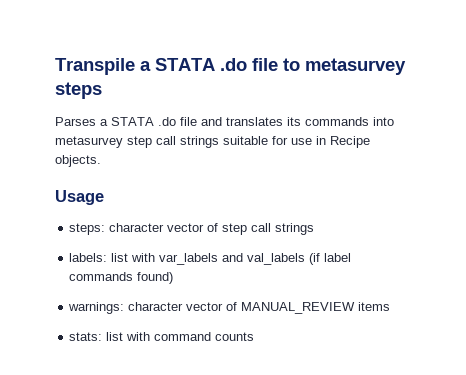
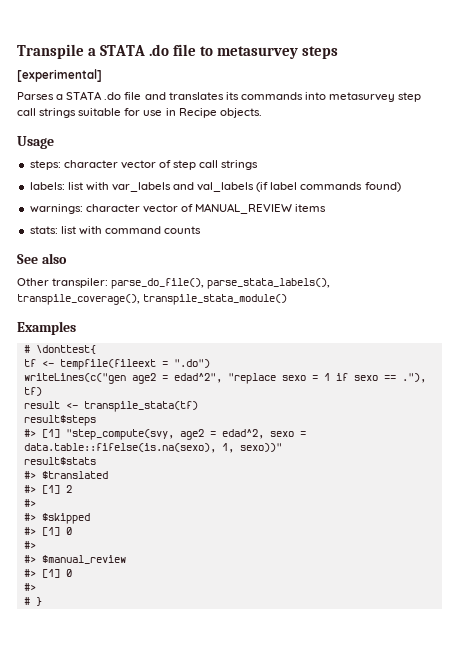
(102, 90) none -> [17,69,102,82] // [experimental]
(255, 336) none -> [17,253,67,264] [17,278,331,289] [17,294,288,305] [17,321,76,335] [23,345,96,354] [23,359,210,370] [23,373,426,384] [23,387,42,396] [23,401,198,412] [23,415,96,426] [23,429,306,440] [23,443,282,453] [23,457,96,465] [23,471,108,479] [23,485,72,494] [23,499,36,507] [23,513,90,524] [23,527,72,536] [23,541,36,549] [23,555,126,564] [23,569,72,578] [23,583,36,591] [23,597,42,606] // See also // Other transpiler: parse_do_file(), parse_stata_labels(), transpile_coverage(), transpile_stata_module() // Examples // # \donttest{ // tf <- tempfile(fileext = ".do") // writeLines(c("gen age2 = edad^2", "replace sexo = 1 if sexo == ."), tf) // result <- transpile_stata(tf) // result$steps // #> [1] "step_compute(svy, age2 = edad^2, sexo = data.table::fifelse(is.na(sexo), 1, sexo))" // result$stats // #> $translated // #> [1] 2 // #> // #> $skipped // #> [1] 0 // #> // #> $manual_review // #> [1] 0 // #> // # }

